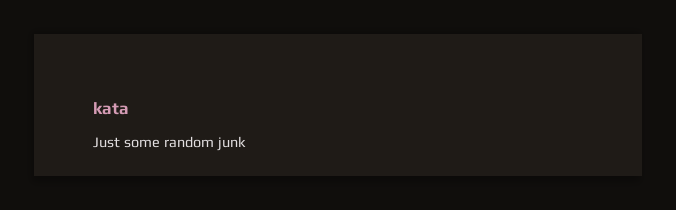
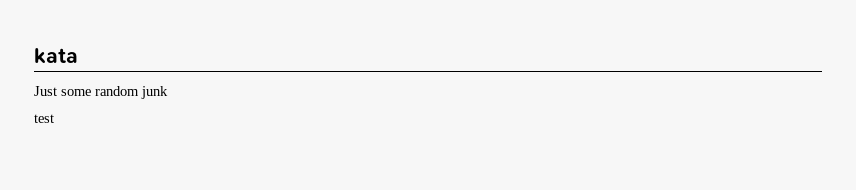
(246, 143) none -> [34,114,54,123] // test

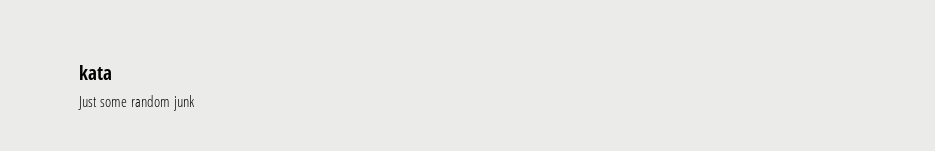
[34,114,54,123] // test -> (196, 103) none

